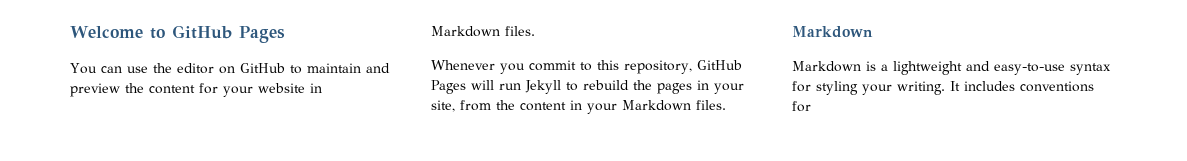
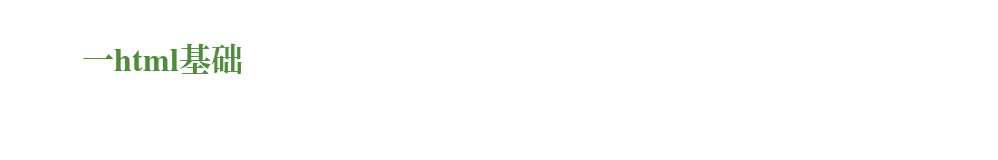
[70,25,285,43] [70,63,390,74] [70,83,322,97] [431,26,535,37] [431,60,742,74] [431,80,744,94] [431,100,726,114] [792,26,873,38] [792,61,1111,75] [792,81,1094,95] [792,101,811,112] Welcome to GitHub Pages // You can use the editor on GitHub to maintain and preview the content for your website in Markdown files. // Whenever you commit to this repository, GitHub Pages will run Jekyll to rebuild the pages in your site, from the content in your Markdown files. // Markdown // Markdown is a lightweight and easy-to-use syntax for styling your writing. It includes conventions for -> [82,43,243,75] 一html基础

